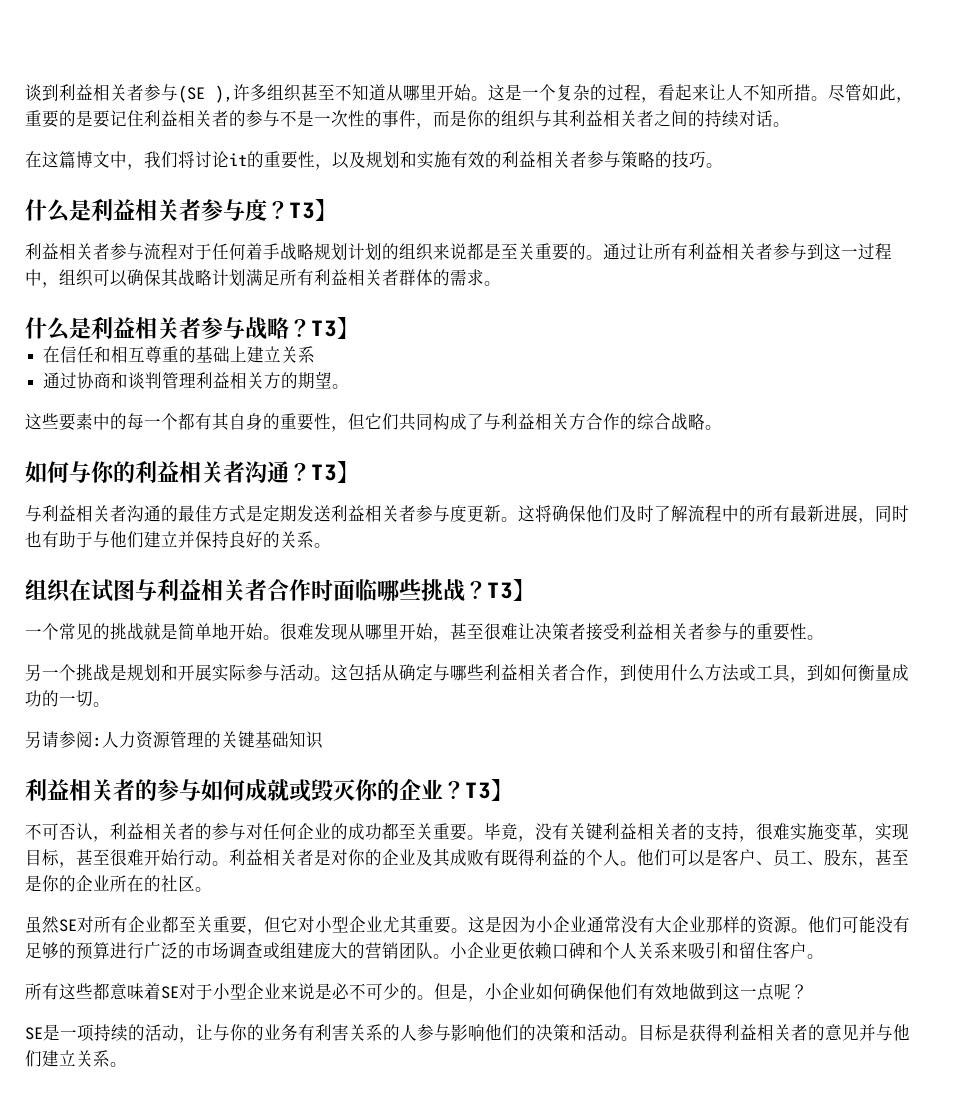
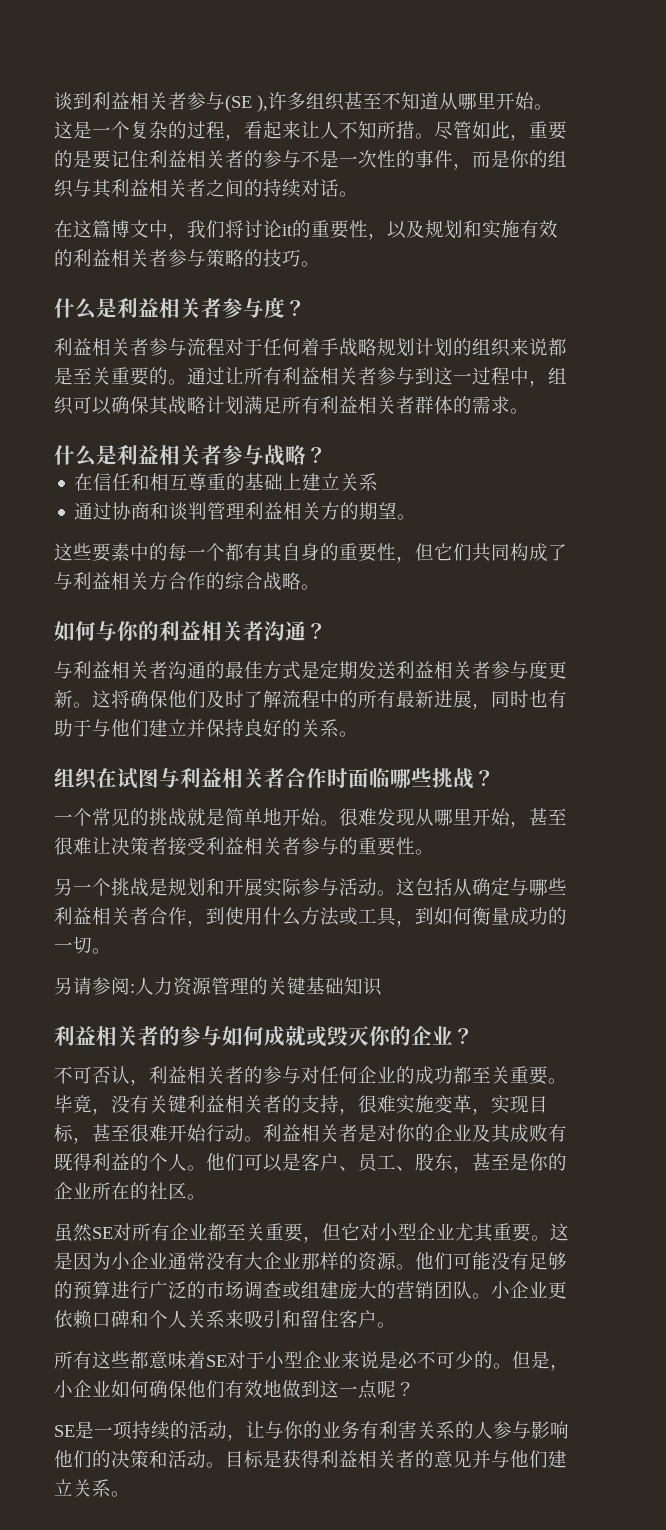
[289,199,337,221] T3】 -> (306, 308) none
[311,317,359,339] T3】 -> (327, 455) none
[311,461,359,483] T3】 -> (327, 631) none
[487,579,535,601] T3】 -> (495, 778) none
[465,779,513,801] T3】 -> (474, 1036) none

